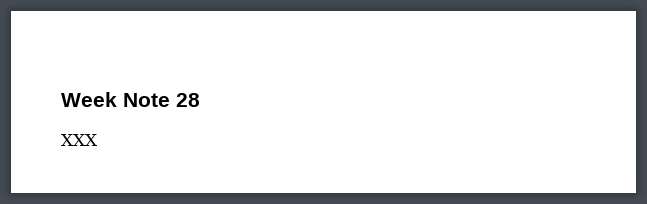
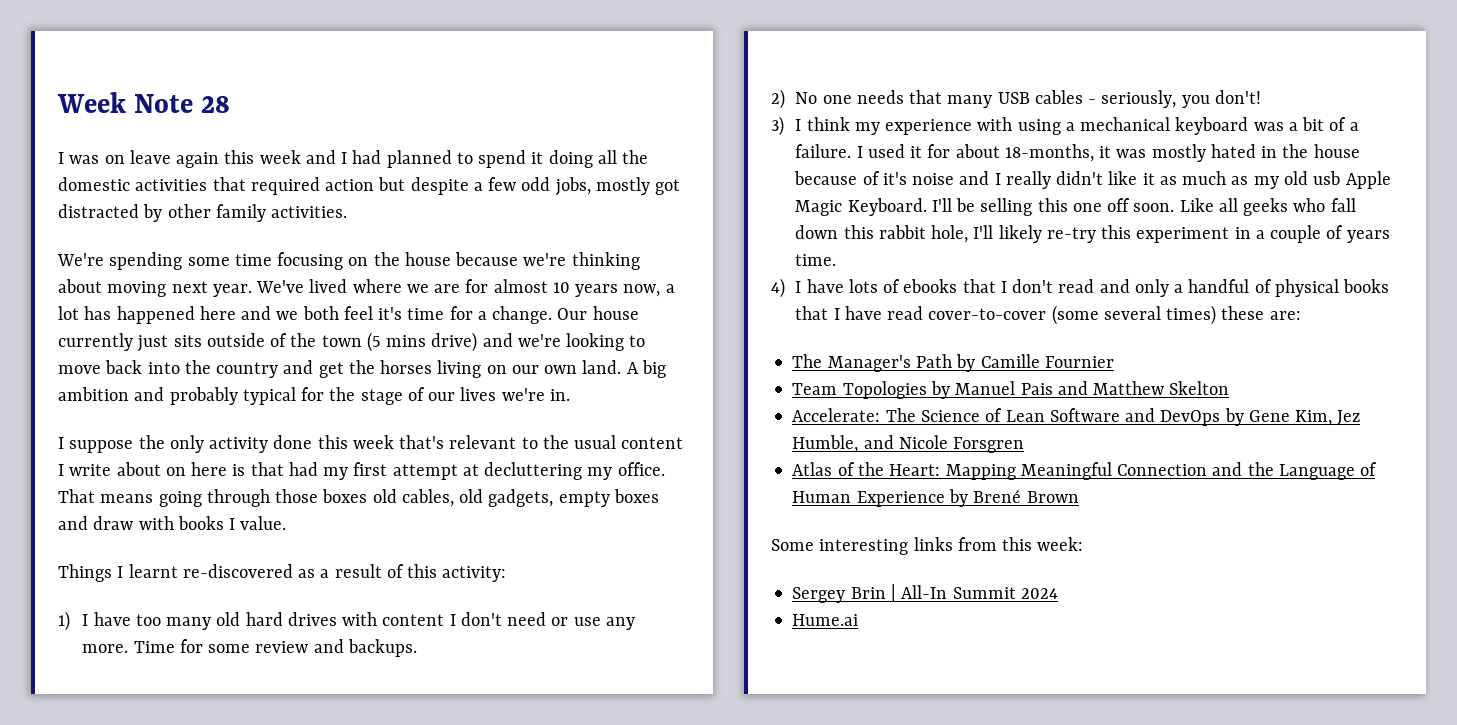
[61,134,98,146] XXX -> [58,150,649,168] [58,177,681,196] [58,204,348,222] [57,252,640,270] [58,279,675,297] [58,306,639,324] [58,332,646,352] [58,360,666,378] [58,387,570,405] [58,435,684,453] [58,462,665,480] [58,489,659,507] [58,516,287,530] [58,564,507,582] [58,611,636,631] [82,639,417,657] [771,89,1261,109] [771,116,1359,136] [795,144,1360,162] [794,171,1391,189] [795,198,1356,216] [795,225,1390,243] [795,254,837,266] [771,278,1390,298] [795,305,1301,325] [792,354,1114,372] [792,381,1230,399] [792,408,1361,426] [792,435,1025,453] [792,462,1378,480] [792,489,1079,507] [771,537,1084,555] [792,584,1058,603] [792,614,859,626] I was on leave again this week and I had planned to spend it doing all the domestic activities that required action but despite a few odd jobs, mostly got distracted by other family activities. // We're spending some time focusing on the house because we're thinking about moving next year. We've lived where we are for almost 10 years now, a lot has happened here and we both feel it's time for a change. Our house currently just sits outside of the town (5 mins drive) and we're looking to move back into the country and get the horses living on our own land. A big ambition and probably typical for the stage of our lives we're in. // I suppose the only activity done this week that's relevant to the usual content I write about on here is that had my first attempt at decluttering my office. That means going through those boxes old cables, old gadgets, empty boxes and draw with books I value. // Things I learnt re-discovered as a result of this activity: // 1) I have too many old hard drives with content I don't need or use any more. Time for some review and backups. // 2) No one needs that many USB cables - seriously, you don't! // 3) I think my experience with using a mechanical keyboard was a bit of a failure. I used it for about 18-months, it was mostly hated in the house because of it's noise and I really didn't like it as much as my old usb Apple Magic Keyboard. I'll be selling this one off soon. Like all geeks who fall down this rabbit hole, I'll likely re-try this experiment in a couple of years time. // 4) I have lots of ebooks that I don't read and only a handful of physical books that I have read cover-to-cover (some several times) these are: // The Manager's Path by Camille Fournier // Team Topologies by Manuel Pais and Matthew Skelton // Accelerate: The Science of Lean Software and DevOps by Gene Kim, Jez Humble, and Nicole Forsgren // Atlas of the Heart: Mapping Meaningful Connection and the Language of Human Experience by Brené Brown // Some interesting links from this week: // Sergey Brin | All-In Summit 2024 // Hume.ai

